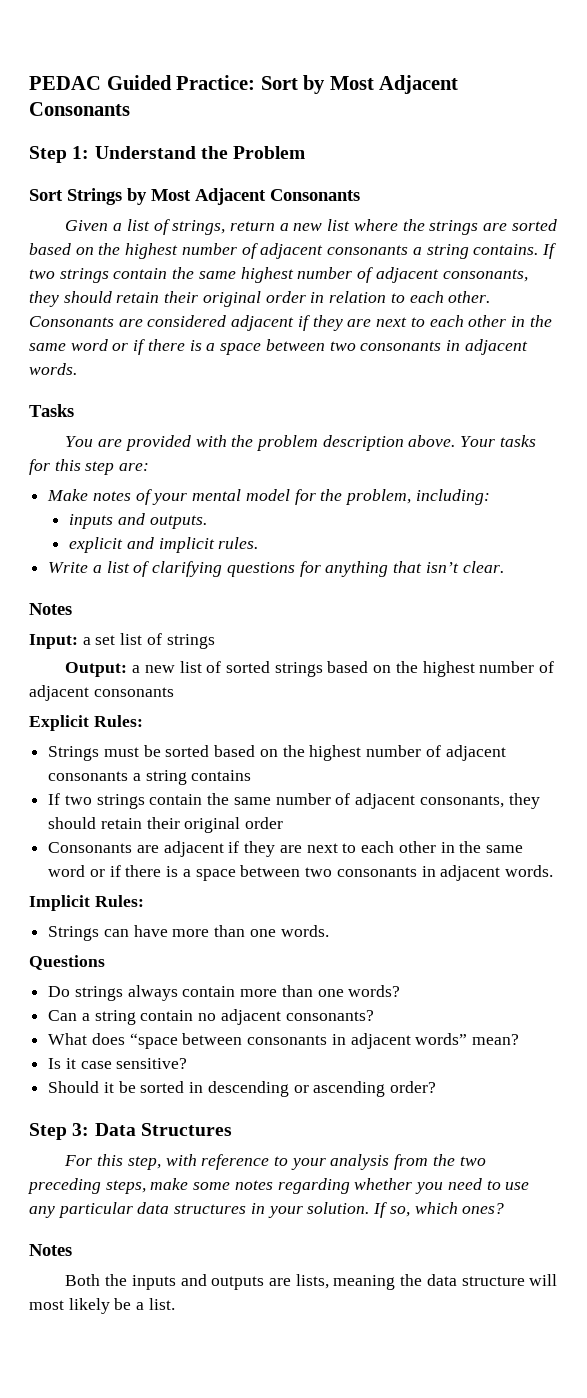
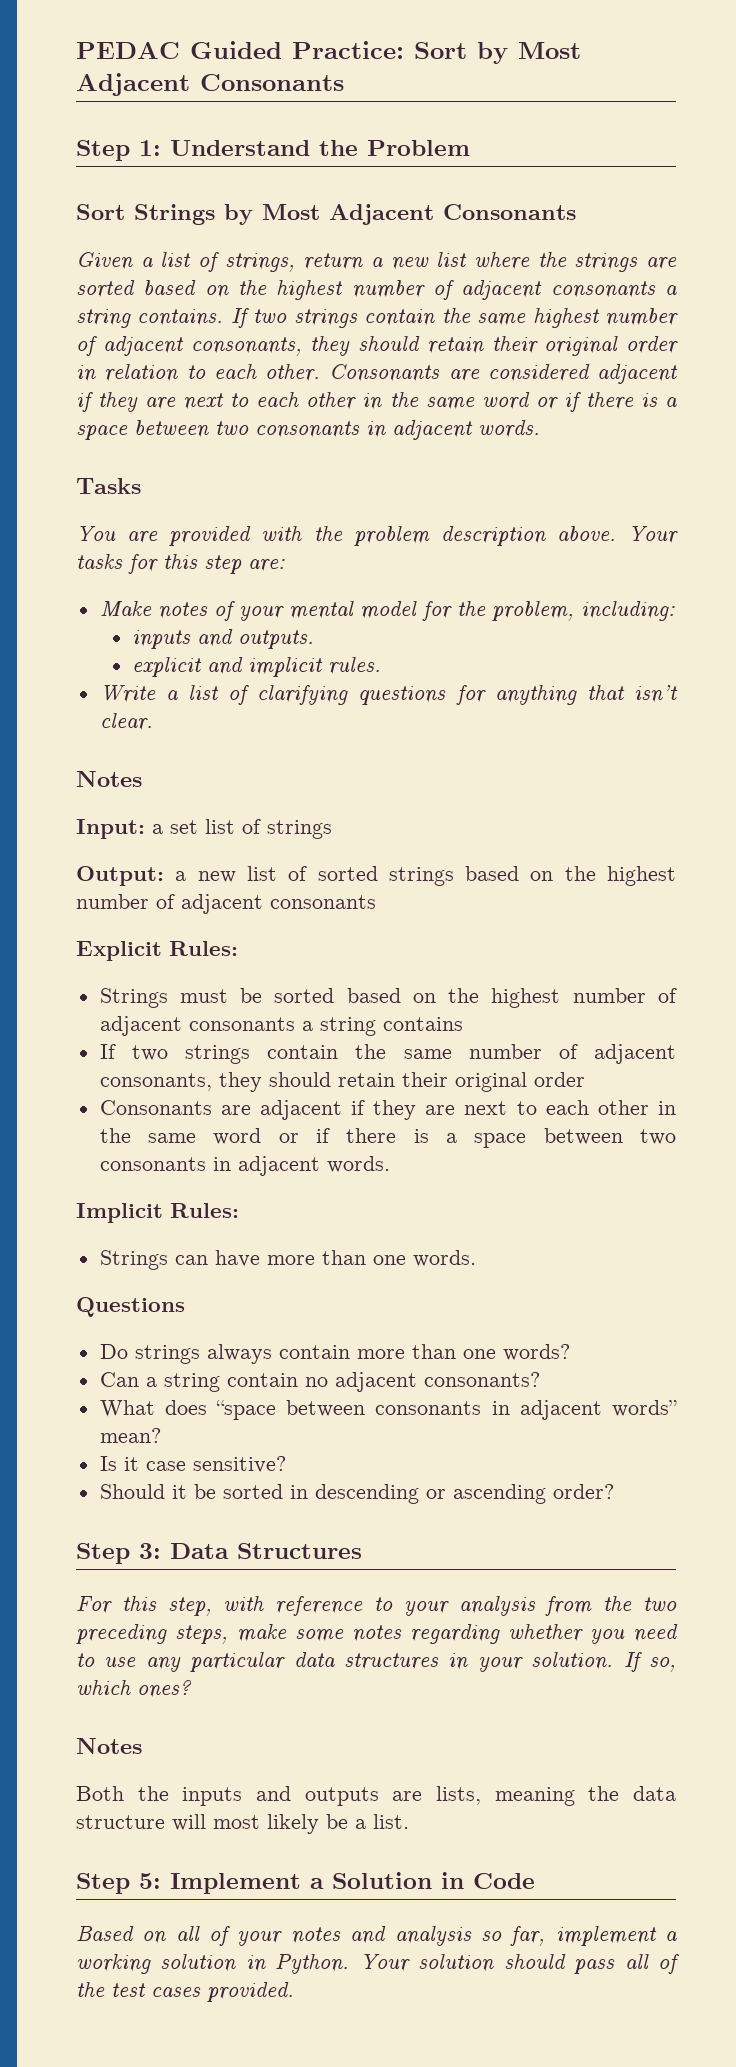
(175, 1304) none -> [76,1872,535,1894] [76,1926,678,1946] [76,1954,680,1974] [76,1982,294,2002] // Step 5: Implement a Solution in Code // Based on all of your notes and analysis so far, implement a working solution in Python. Your solution should pass all of the test cases provided.

